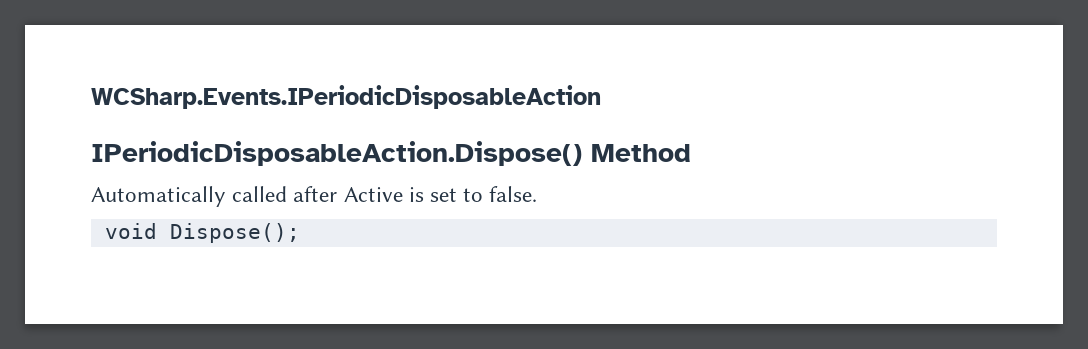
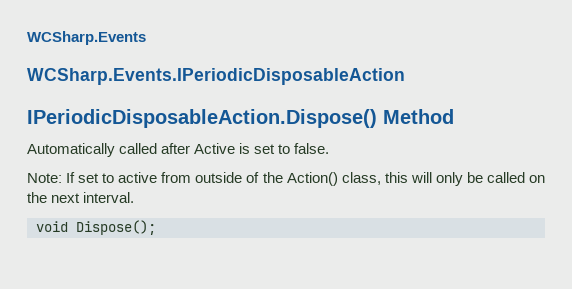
(91, 97) none -> [27,31,146,45] WCSharp.Events //
(538, 194) none -> [27,172,545,186] [27,192,135,203] // Note: If set to active from outside of the Action() class, this will only be called on the next interval.

